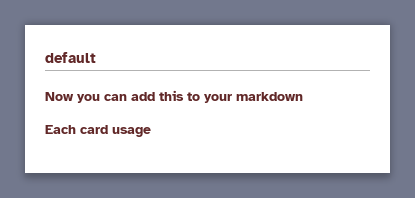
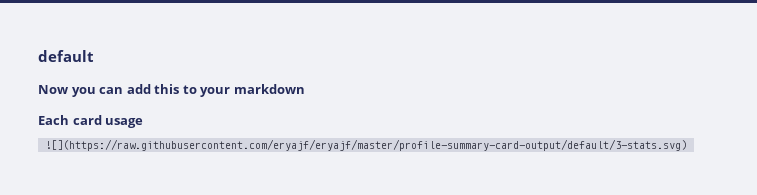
(151, 132) none -> [44,139,687,151] // ![](https://raw.githubusercontent.com/eryajf/eryajf/master/profile-summary-card-output/default/3-stats.svg)

